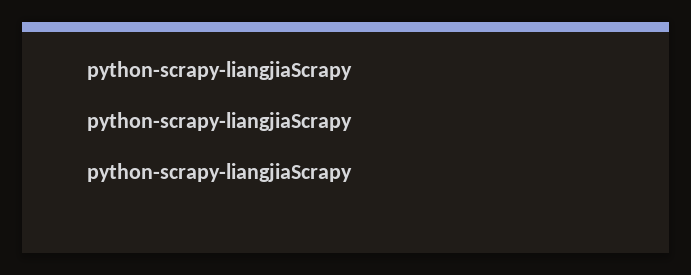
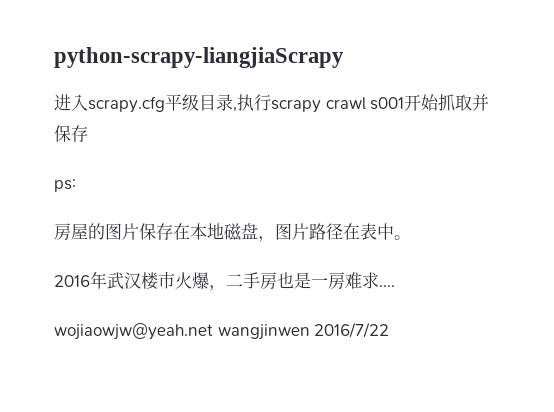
[87,61,352,80] [87,112,352,131] [87,163,352,182] python-scrapy-liangjiaScrapy // python-scrapy-liangjiaScrapy // python-scrapy-liangjiaScrapy -> [54,47,344,68] [54,94,490,113] [54,125,88,142] [54,179,76,192] [54,223,411,242] [54,271,395,291] [54,322,390,340] python-scrapy-liangjiaScrapy // 进入scrapy.cfg平级目录,执行scrapy crawl s001开始抓取并保存 // ps: // 房屋的图片保存在本地磁盘，图片路径在表中。 // 2016年武汉楼市火爆，二手房也是一房难求.... // wojiaowjw@yeah.net wangjinwen 2016/7/22

